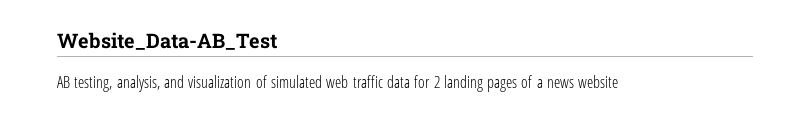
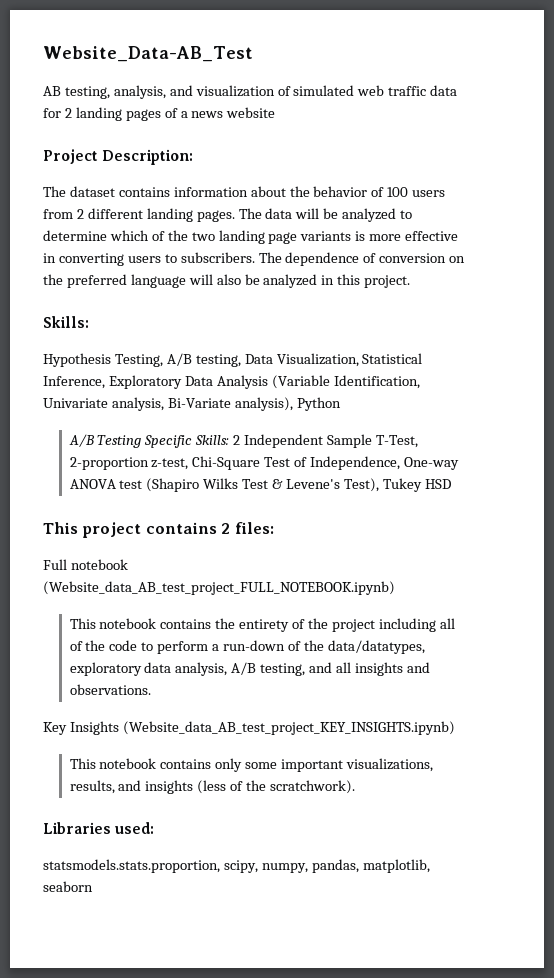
(619, 81) none -> [43,149,194,165] [43,186,446,197] [43,208,413,222] [43,230,459,244] [43,252,466,266] [43,274,411,288] [43,316,89,328] [43,353,423,367] [43,375,420,389] [43,397,341,411] [68,434,418,448] [69,456,460,470] [69,478,451,492] [43,522,274,538] [43,559,128,570] [43,581,395,595] [69,618,455,632] [69,640,425,654] [69,662,430,676] [69,684,151,695] [43,721,455,735] [69,758,434,772] [69,780,356,794] [43,822,155,834] [43,859,430,873] [43,881,93,892] // Project Description: // The dataset contains information about the behavior of 100 users from 2 different landing pages. The data will be analyzed to determine which of the two landing page variants is more effective in converting users to subscribers. The dependence of conversion on the preferred language will also be analyzed in this project. // Skills: // Hypothesis Testing, A/B testing, Data Visualization, Statistical Inference, Exploratory Data Analysis (Variable Identification, Univariate analysis, Bi-Variate analysis), Python // A/B Testing Specific Skills: 2 Independent Sample T-Test, 2-proportion z-test, Chi-Square Test of Independence, One-way ANOVA test (Shapiro Wilks Test & Levene's Test), Tukey HSD // This project contains 2 files: // Full notebook (Website_data_AB_test_project_FULL_NOTEBOOK.ipynb) // This notebook contains the entirety of the project including all of the code to perform a run-down of the data/datatypes, exploratory data analysis, A/B testing, and all insights and observations. // Key Insights (Website_data_AB_test_project_KEY_INSIGHTS.ipynb) // This notebook contains only some important visualizations, results, and insights (less of the scratchwork). // Libraries used: // statsmodels.stats.proportion, scipy, numpy, pandas, matplotlib, seaborn

